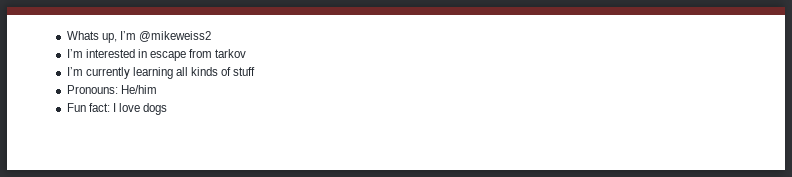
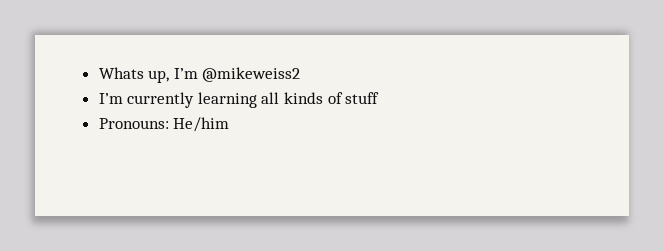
[66,49,247,61] // I’m interested in escape from tarkov -> (301, 74) none
[66,103,168,115] // Fun fact: I love dogs -> (230, 124) none

